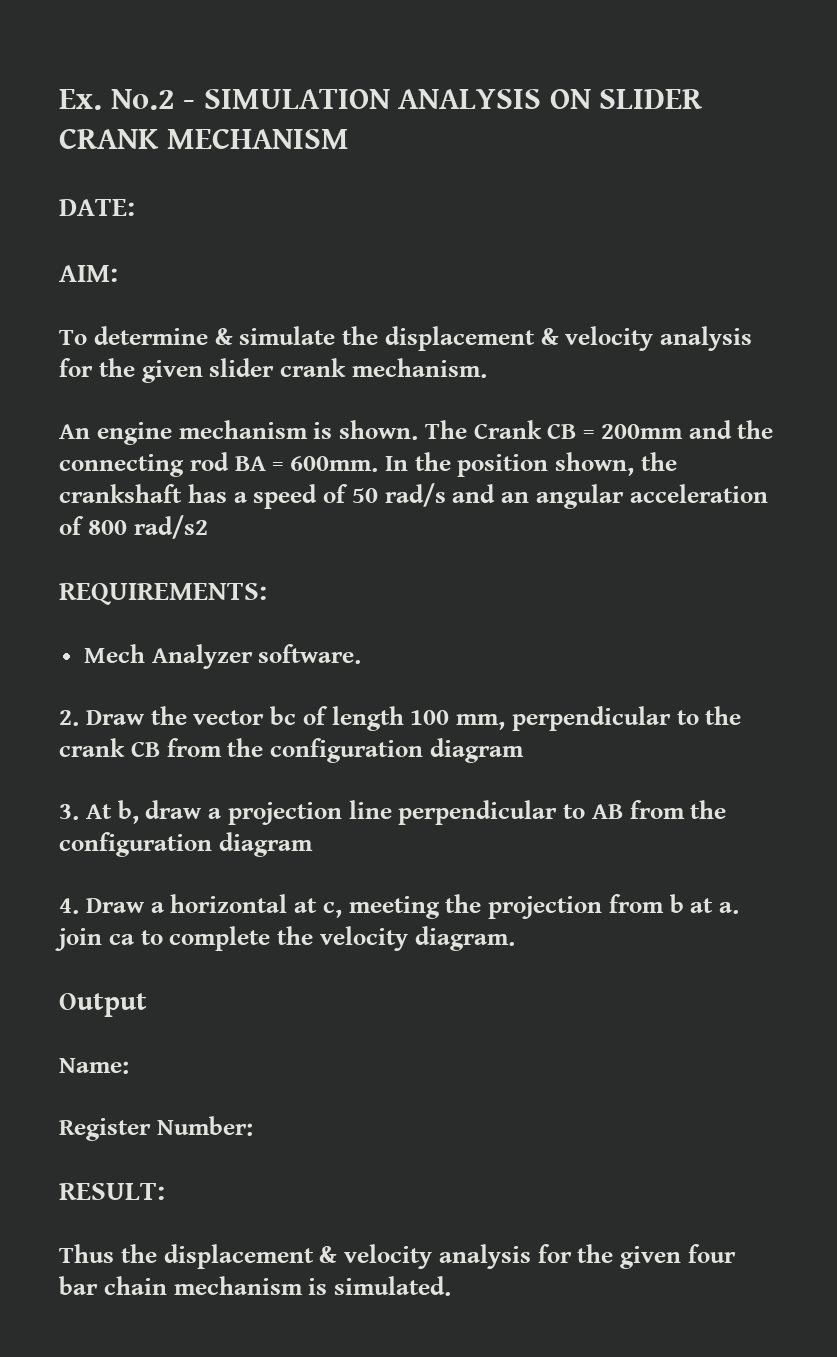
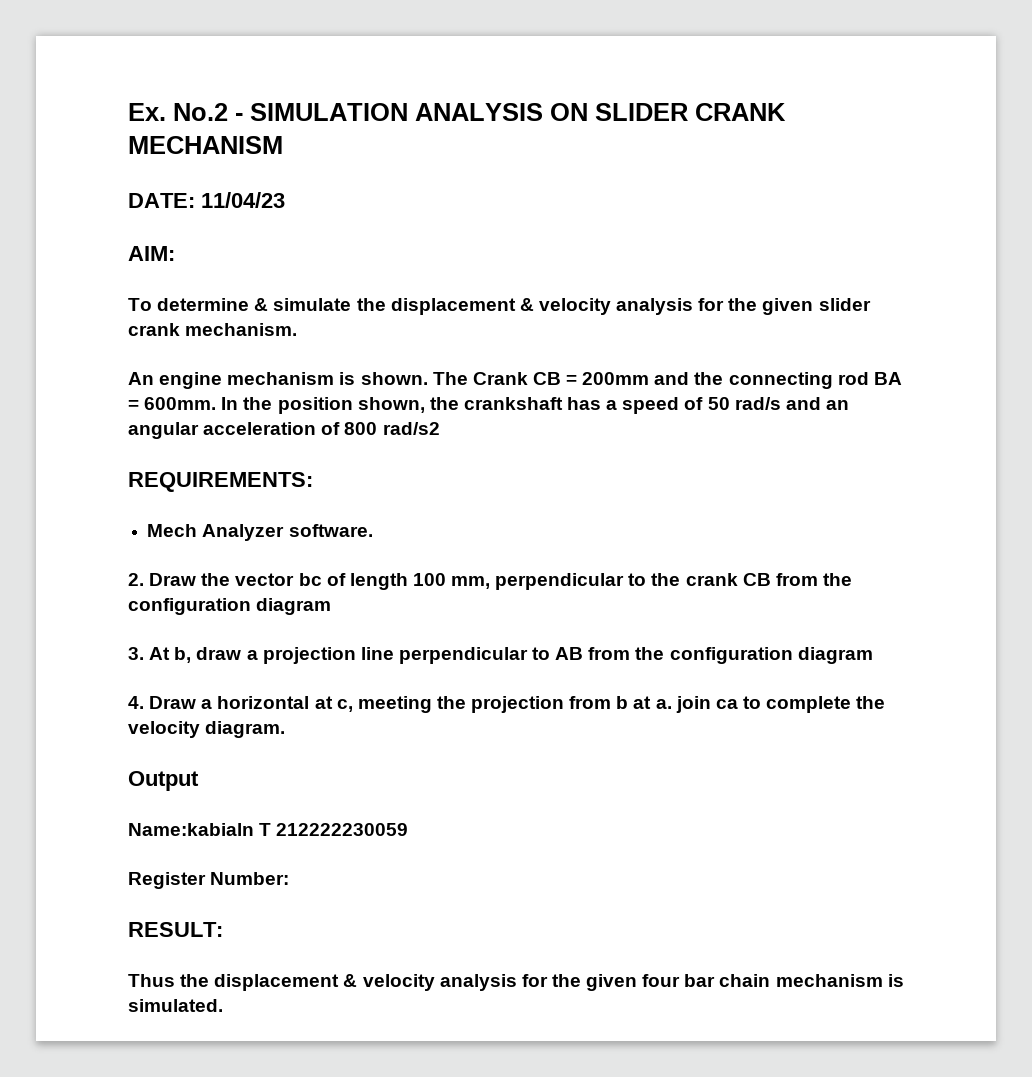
(135, 207) none -> [201,192,285,208] 11/04/23
[59,1058,129,1074] Name: -> [128,823,409,836] Name:kabialn T 212222230059

